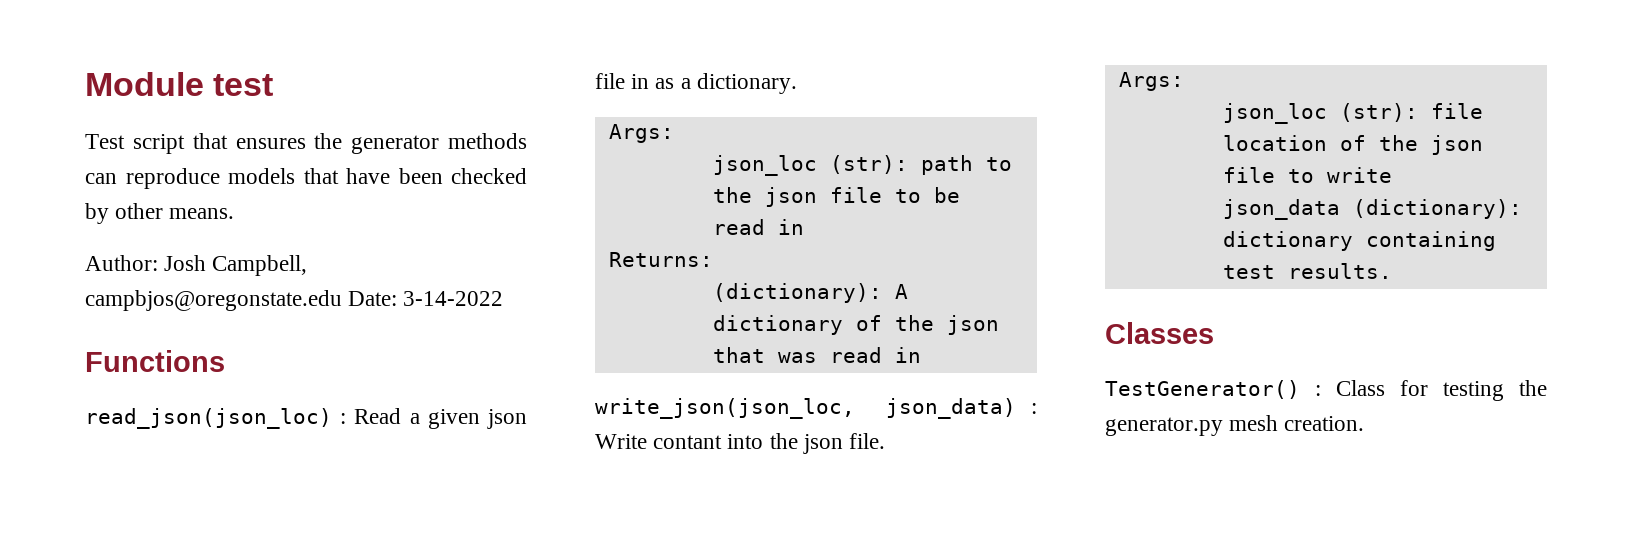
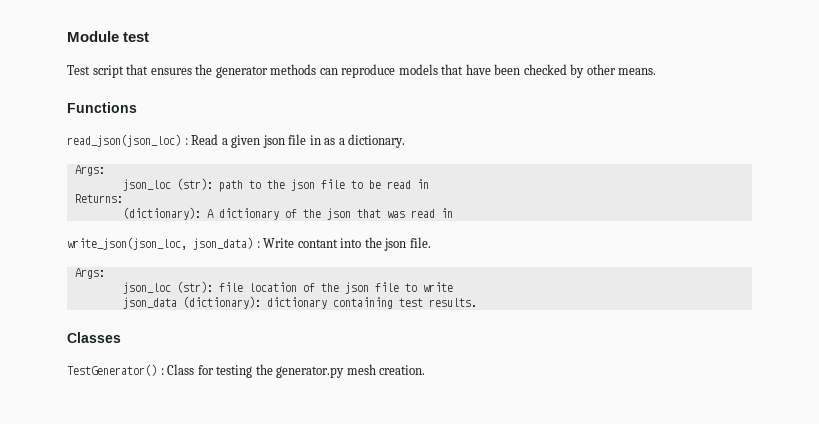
[85,255,308,276] [85,290,504,311] // Author: Josh Campbell, campbjos@oregonstate.edu Date: 3-14-2022 -> (657, 71) none

